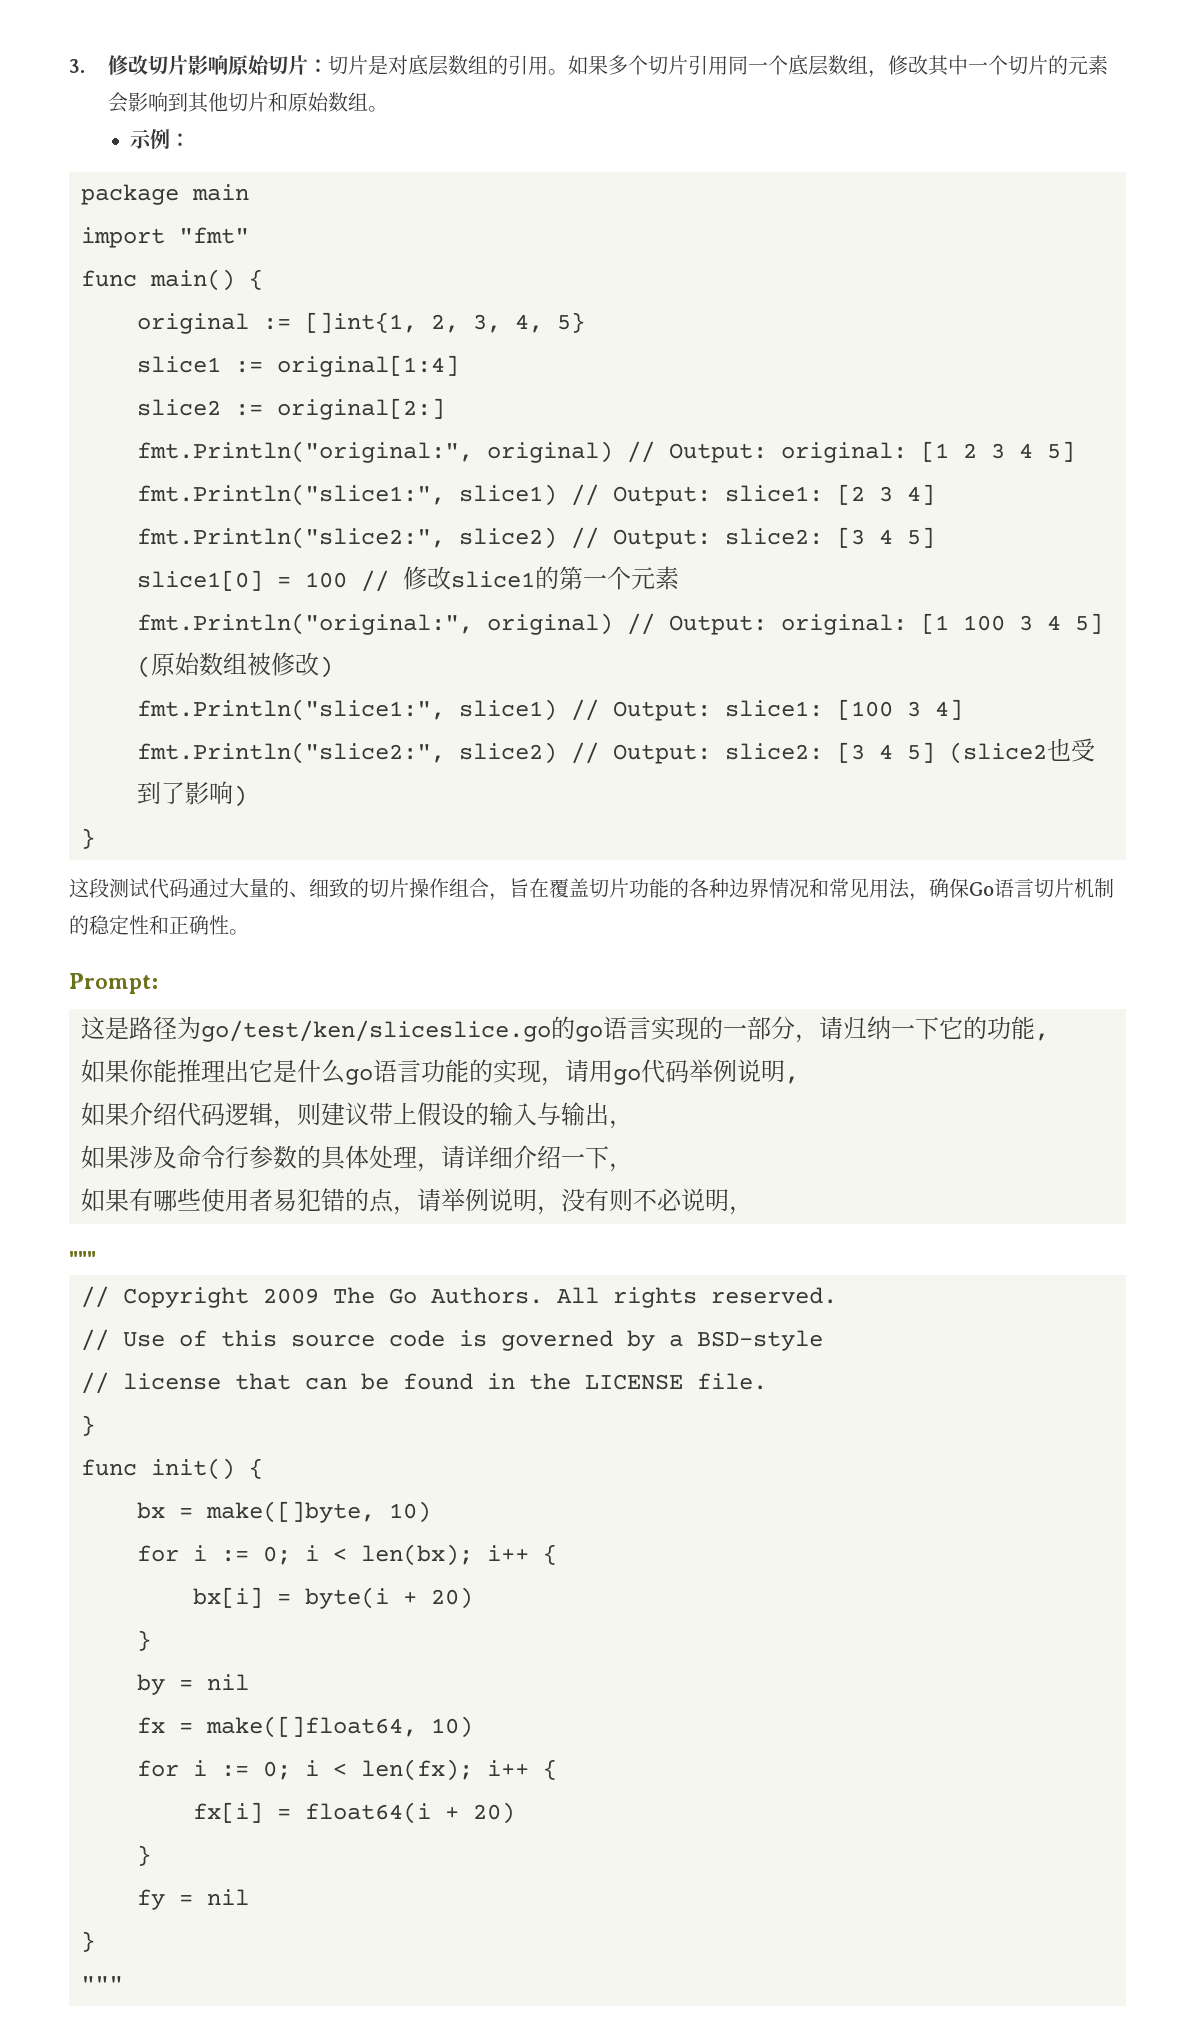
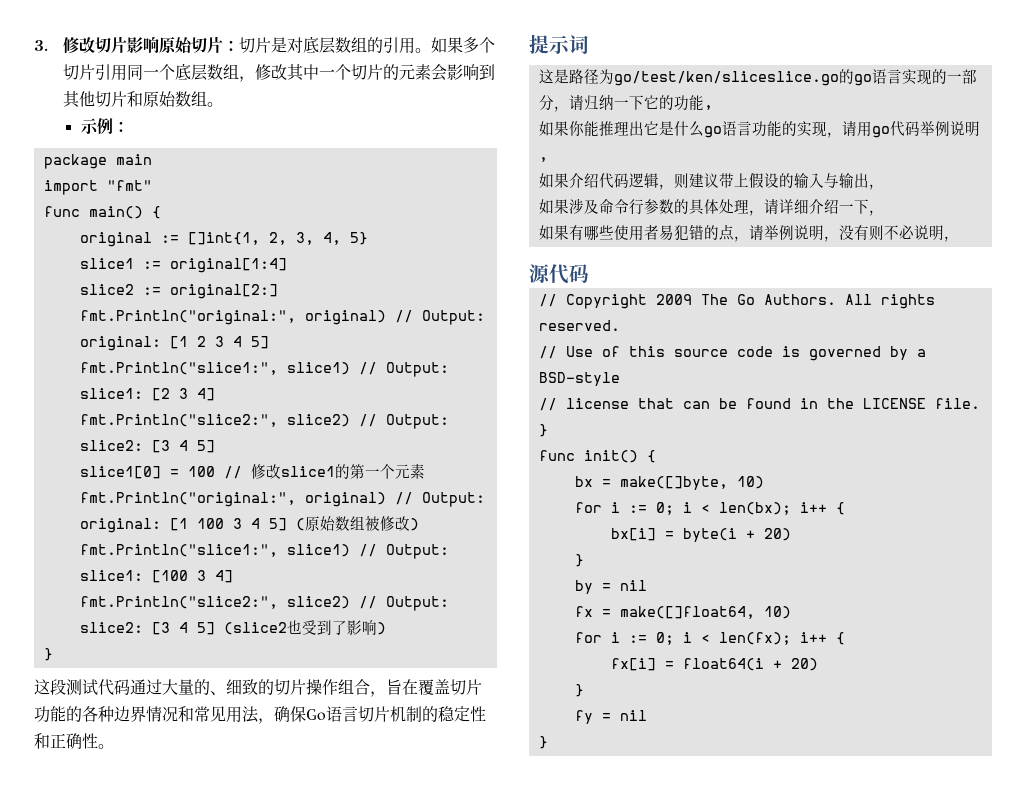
[69,973,158,994] Prompt: -> [529,34,589,54] 提示词
[69,1251,96,1267] """ -> [529,264,589,284] 源代码
[81,1976,123,1991] // """ -> (548, 742) none

